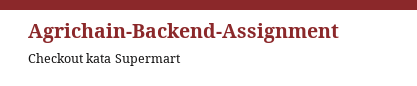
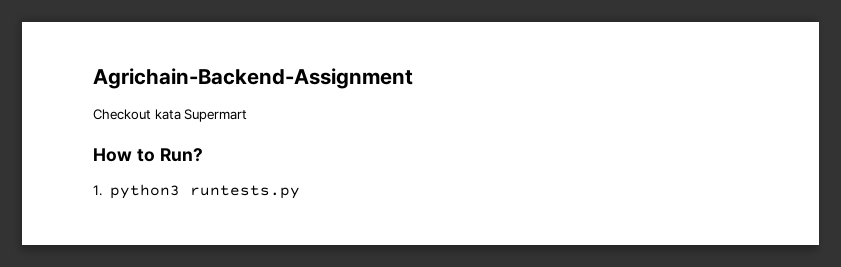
(181, 60) none -> [93,148,203,162] [93,184,300,199] // How to Run? // 1. python3 runtests.py

